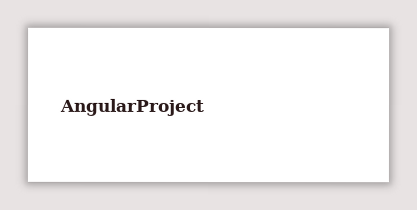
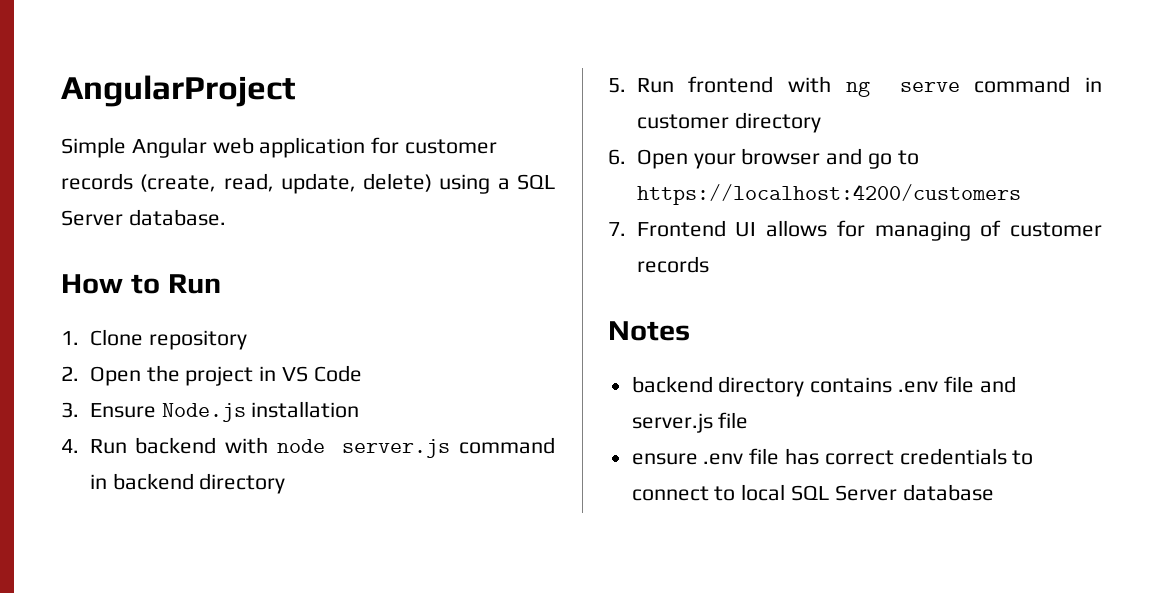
(205, 107) none -> [61,137,498,158] [61,173,555,194] [61,209,226,226] [61,274,221,294] [61,329,247,350] [61,365,362,386] [61,401,360,422] [61,437,555,458] [89,473,286,494] [608,76,1102,97] [636,112,821,133] [608,148,919,169] [636,184,1021,205] [608,220,1102,241] [636,256,709,273] [608,321,690,341] [631,376,1016,397] [631,412,749,433] [631,448,1034,465] [631,484,994,501] // Simple Angular web application for customer records (create, read, update, delete) using a SQL Server database. // How to Run // 1. Clone repository // 2. Open the project in VS Code // 3. Ensure Node.js installation // 4. Run backend with node server.js command in backend directory // 5. Run frontend with ng serve command in customer directory // 6. Open your browser and go to https://localhost:4200/customers // 7. Frontend UI allows for managing of customer records // Notes // backend directory contains .env file and server.js file // ensure .env file has correct credentials to connect to local SQL Server database

